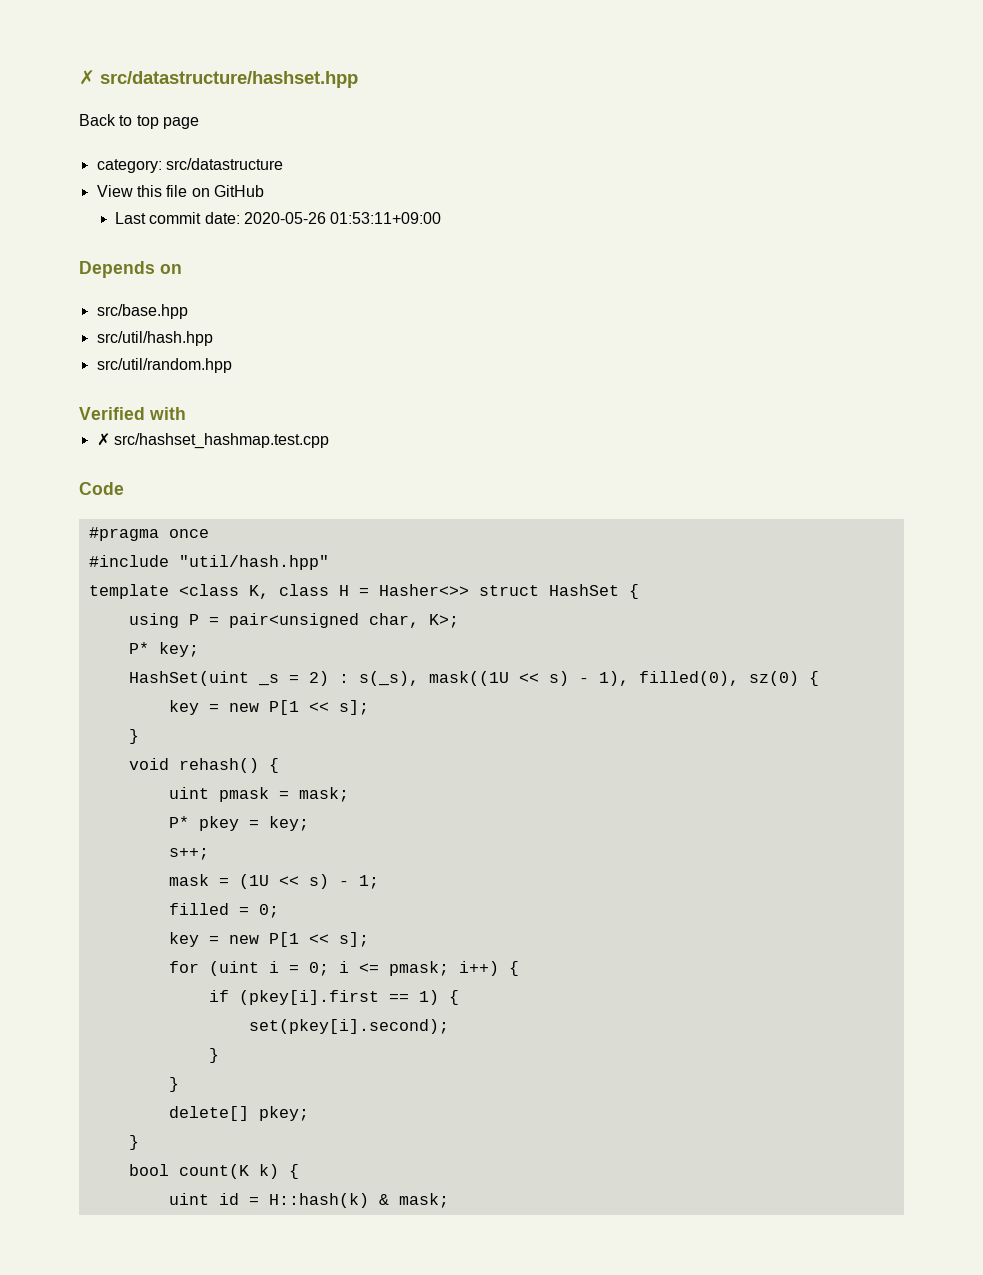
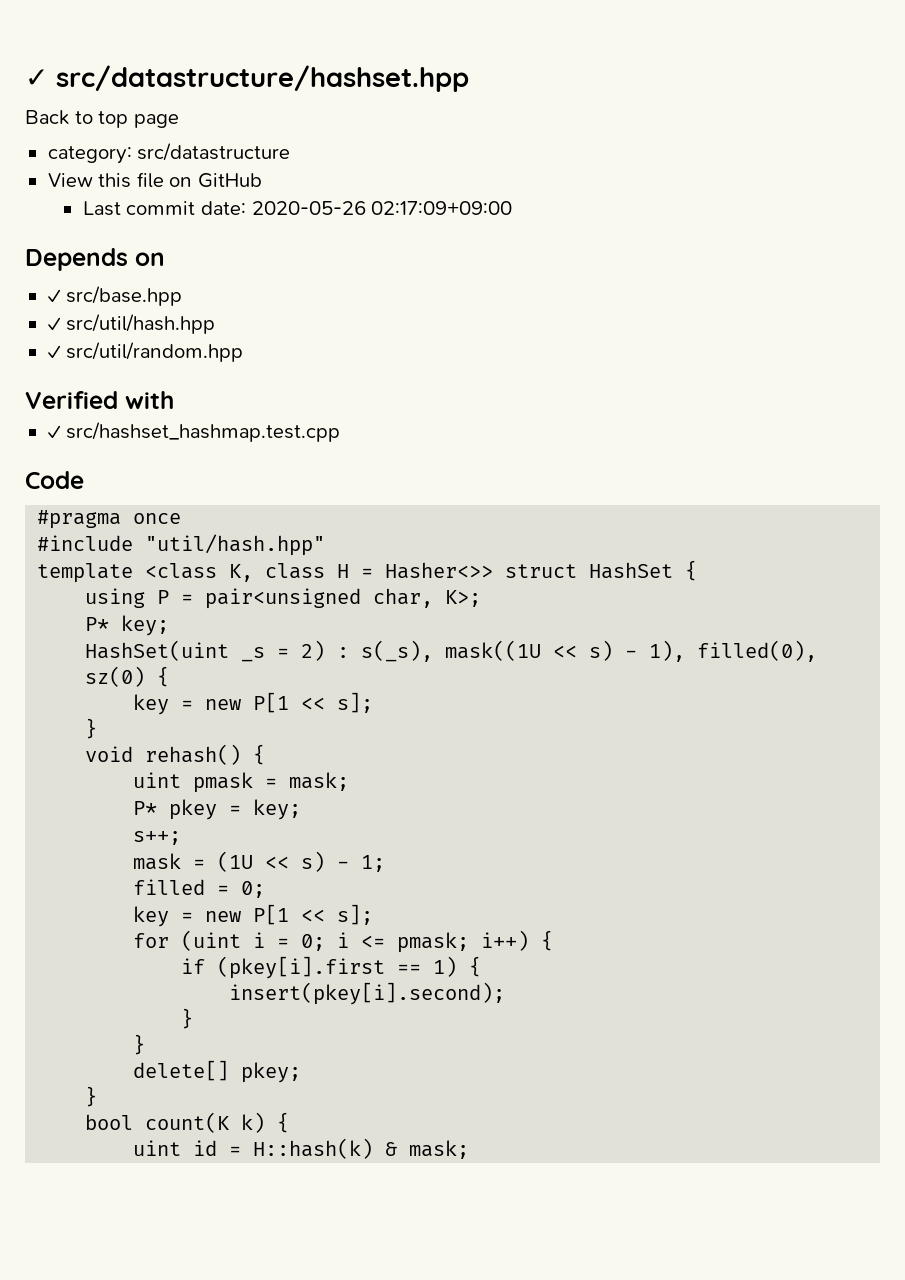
[79,70,95,85] ✗ -> [25,69,48,87] ✓
[330,212,442,224] 01:53:11+09:00 -> [371,201,513,215] 02:17:09+09:00
(182, 269) none -> [47,289,61,303] ✓
(188, 311) none -> [47,317,61,331] ✓
(213, 338) none -> [47,345,61,359] ✓
[96,433,110,446] ✗ -> [47,425,61,439] ✓
[248,1019,449,1034] set(pkey[i].second); -> [229,982,506,1005] insert(pkey[i].second);

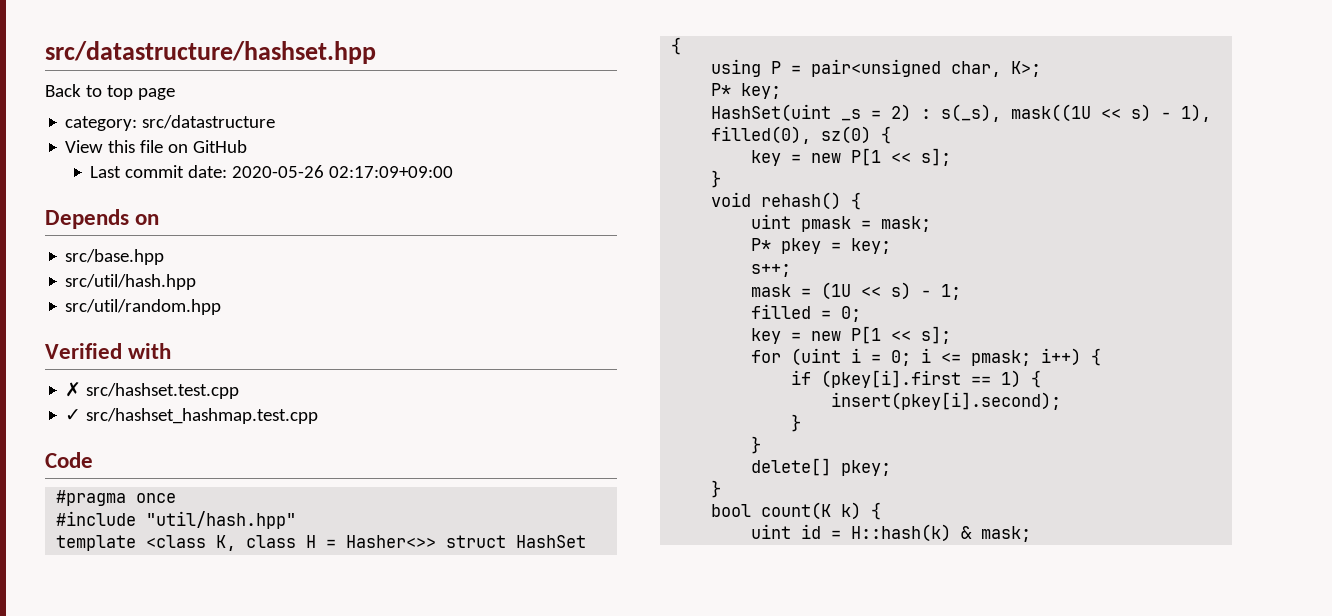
[25,69,48,87] ✓ -> (45, 52) none
[47,289,61,303] ✓ -> (160, 219) none
[47,317,61,331] ✓ -> (165, 257) none
[47,345,61,359] ✓ -> (197, 282) none
(174, 400) none -> [65,382,240,399] // ✗ src/hashset.test.cpp

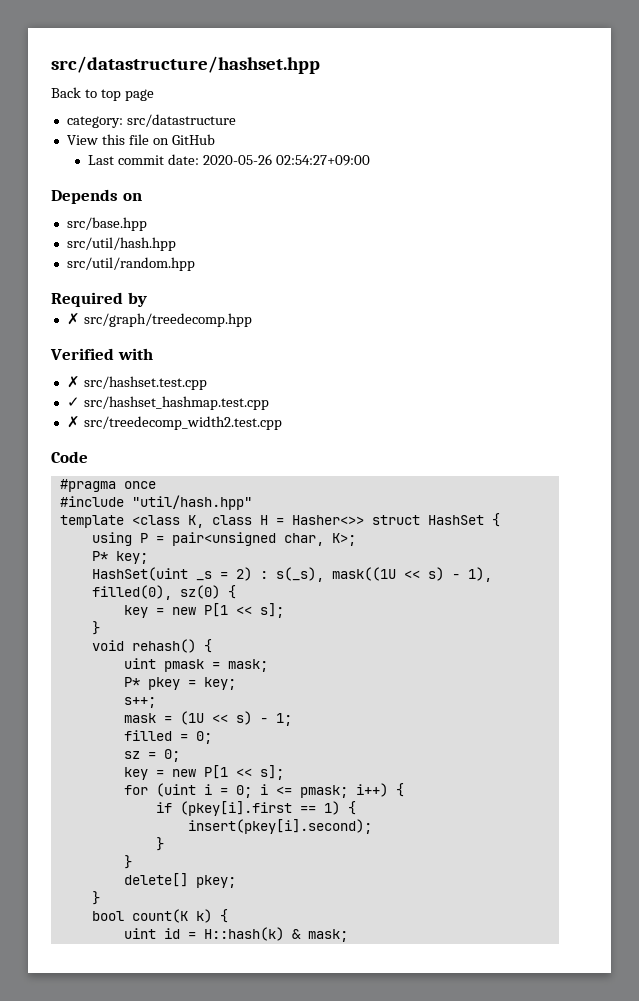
[329,166,454,178] 02:17:09+09:00 -> [275,155,370,166] 02:54:27+09:00
(222, 307) none -> [51,292,147,307] [66,313,252,327] // Required by // ✗ src/graph/treedecomp.hpp
(319, 416) none -> [66,416,282,430] // ✗ src/treedecomp_width2.test.cpp
(862, 314) none -> [123,749,180,762] // sz = 0;

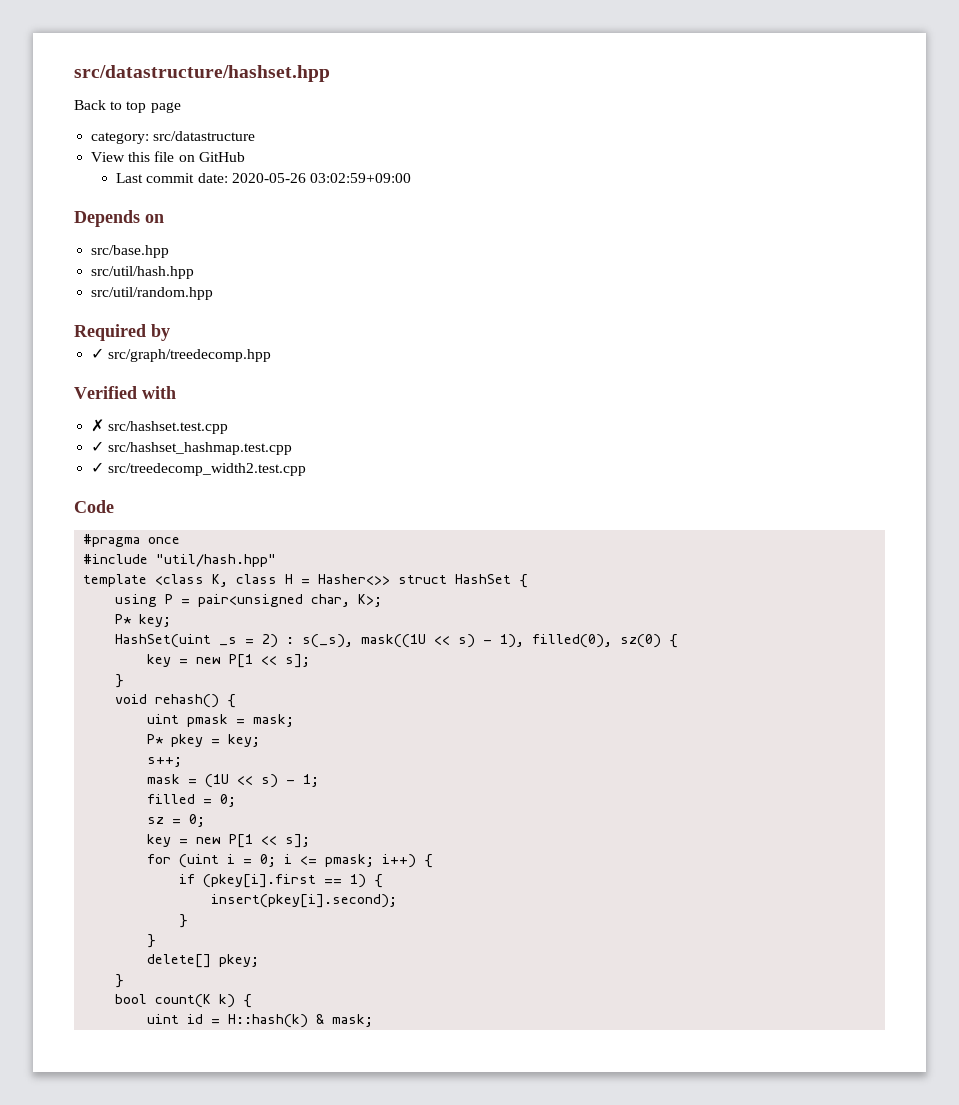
[275,155,370,166] 02:54:27+09:00 -> [309,173,411,183] 03:02:59+09:00
[66,313,80,325] ✗ -> [91,348,105,359] ✓
[66,416,80,428] ✗ -> [91,462,105,473] ✓

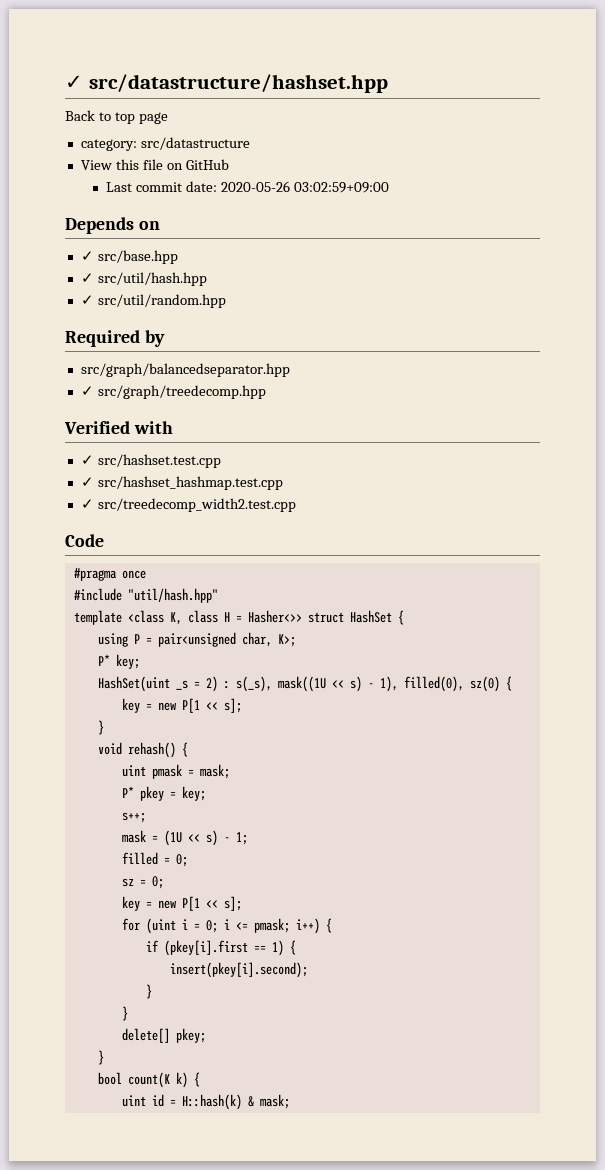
(74, 73) none -> [65,75,83,89] ✓
(164, 218) none -> [80,251,94,261] ✓
(170, 251) none -> [80,273,94,283] ✓
(195, 272) none -> [80,295,94,305] ✓
(170, 332) none -> [80,363,290,377] // src/graph/balancedseparator.hpp
[91,419,105,432] ✗ -> [80,455,94,465] ✓

